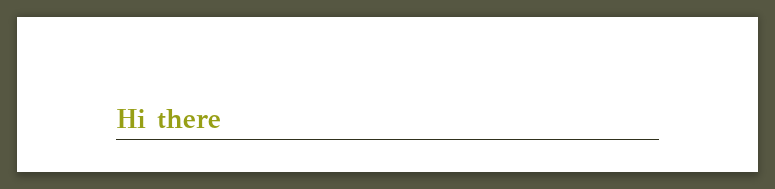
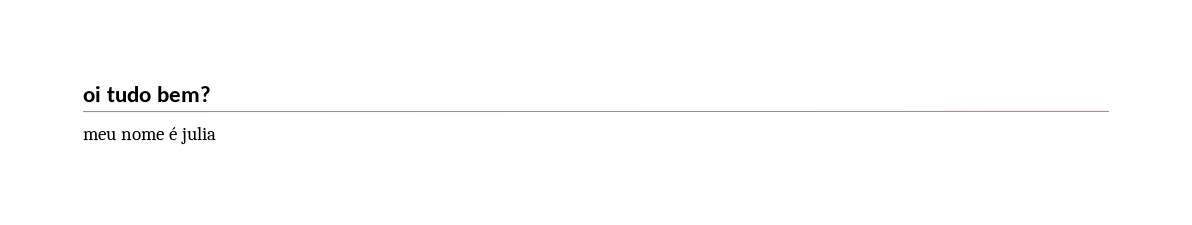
[116,109,221,129] Hi there -> [82,86,212,103] [83,126,218,145] oi tudo bem? // meu nome é julia

